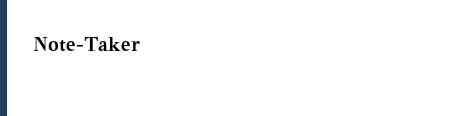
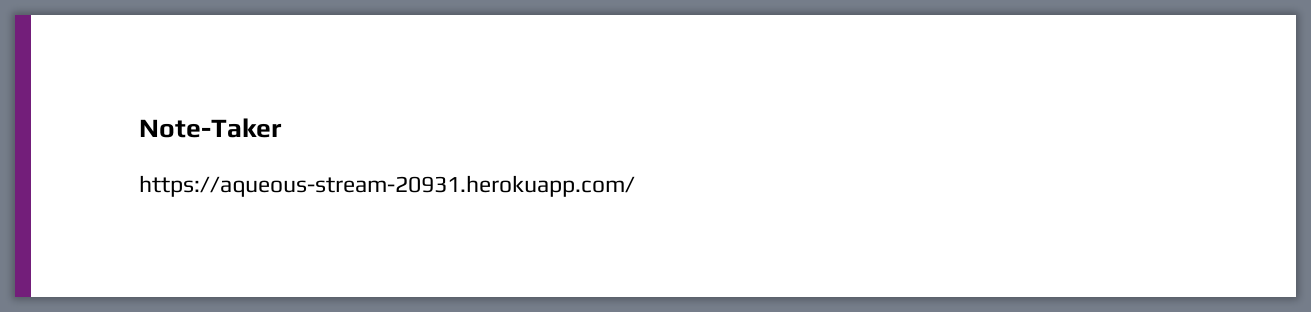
(140, 44) none -> [139,175,635,197] // https://aqueous-stream-20931.herokuapp.com/

